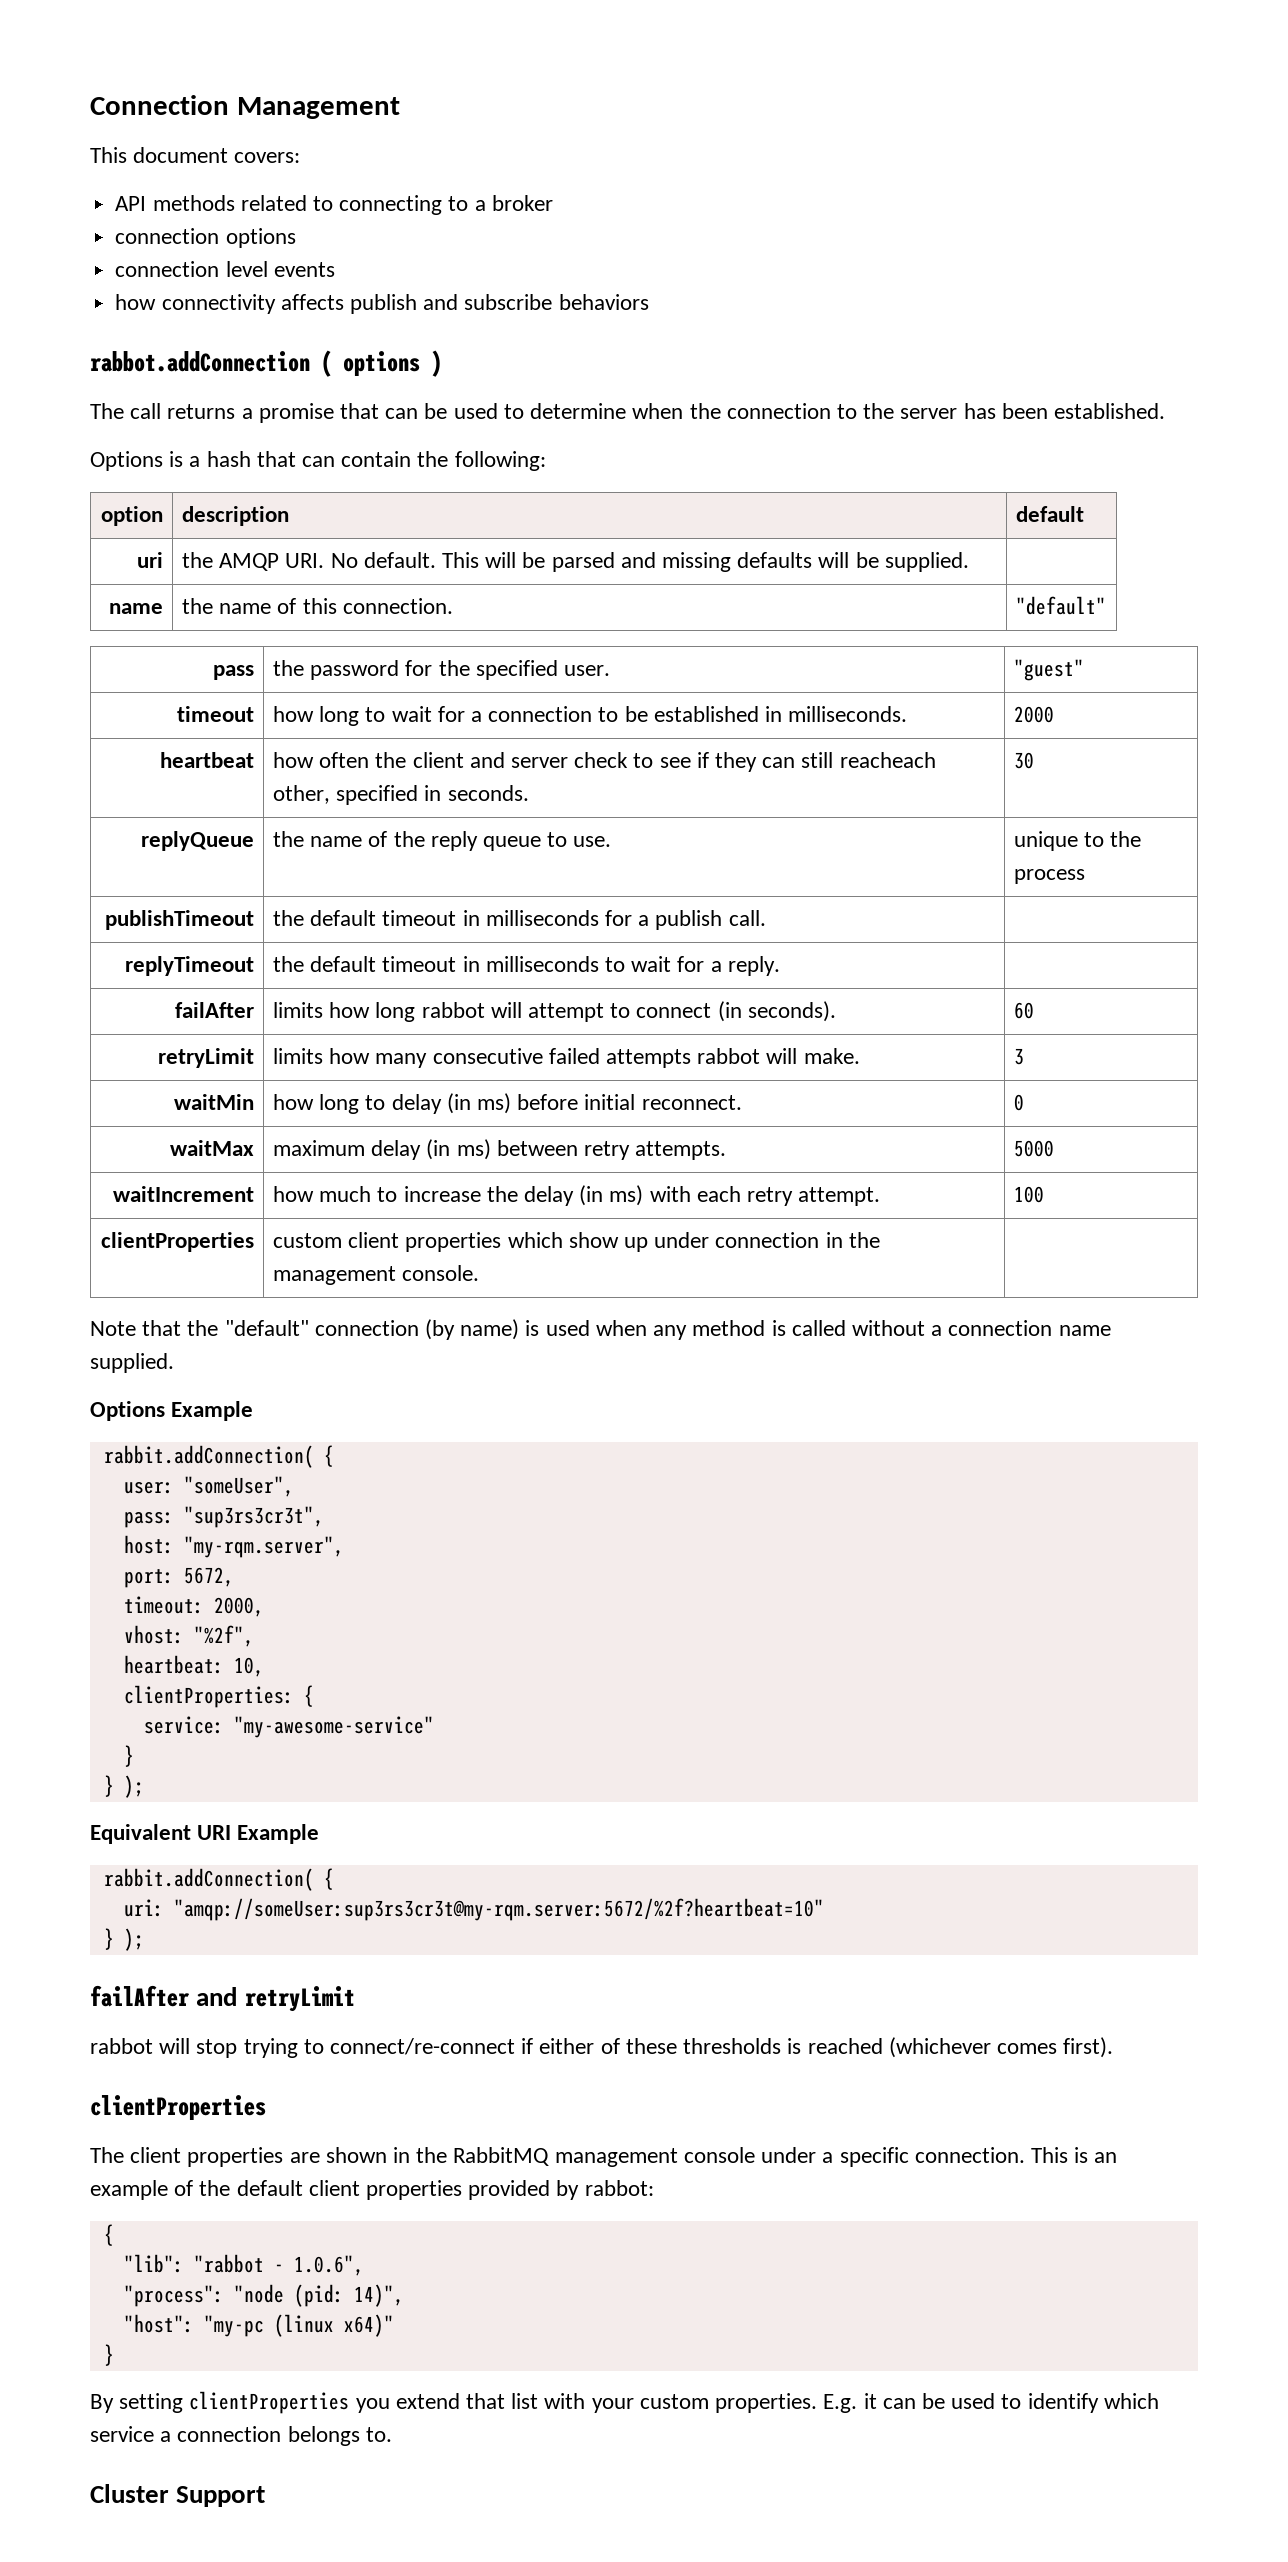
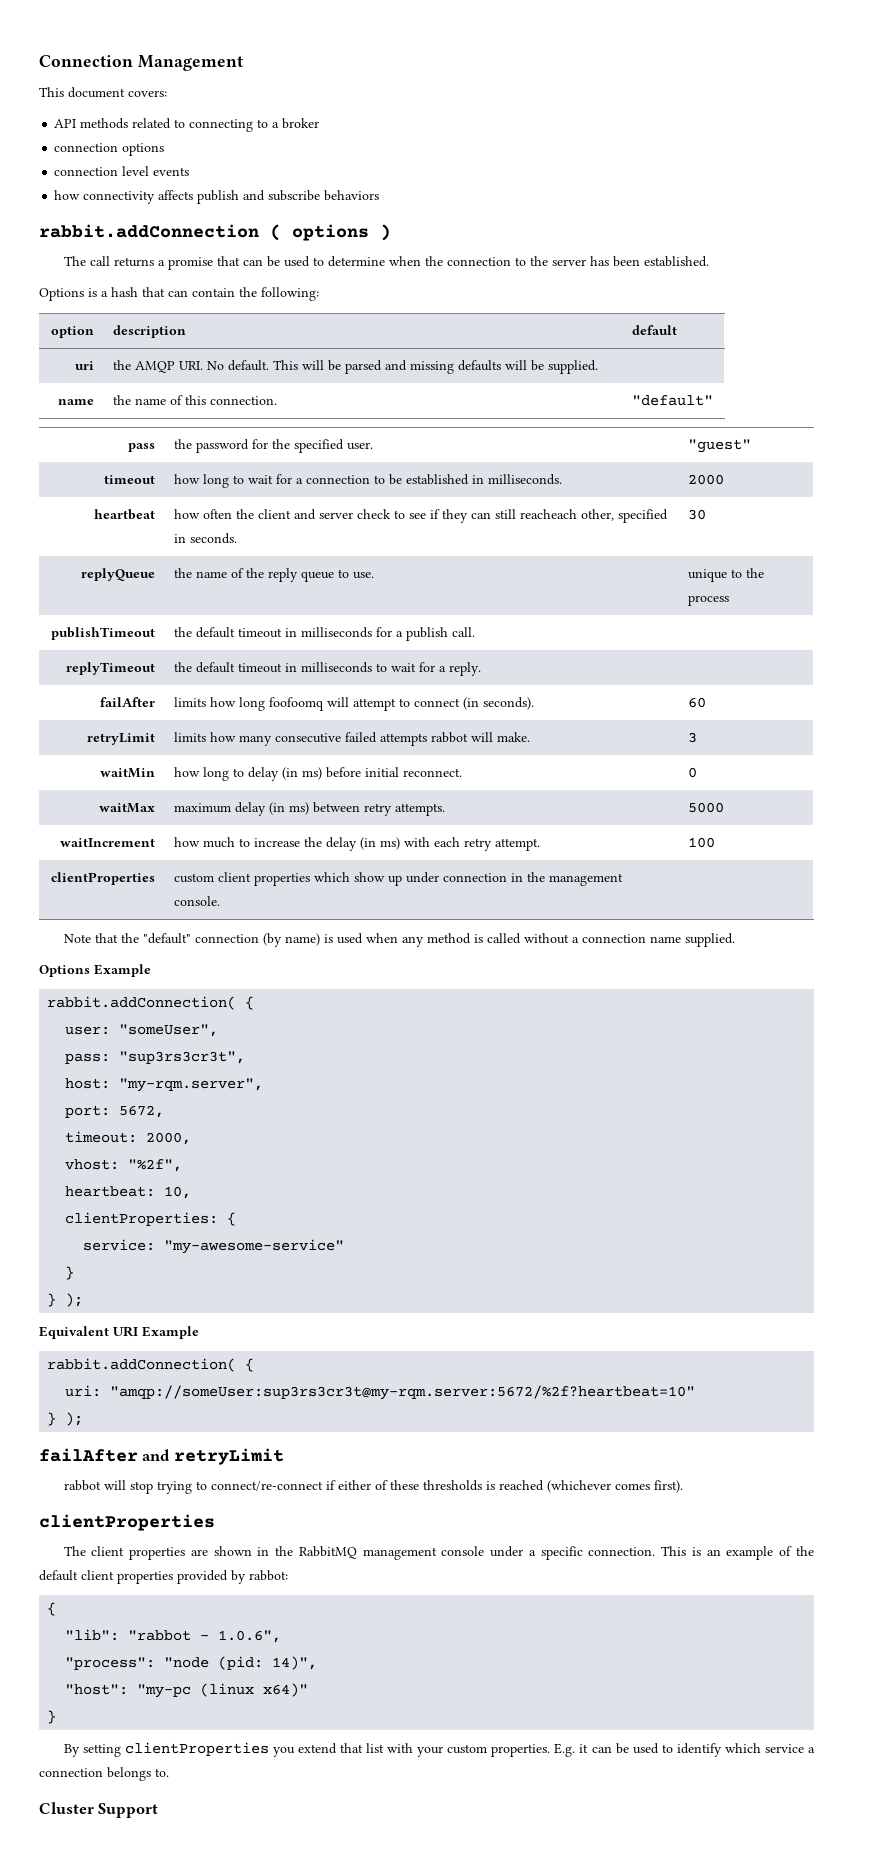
[90,351,310,372] rabbot.addConnection -> [39,224,259,238] rabbit.addConnection
[421,1002,485,1018] rabbot -> [269,697,325,711] foofoomq

